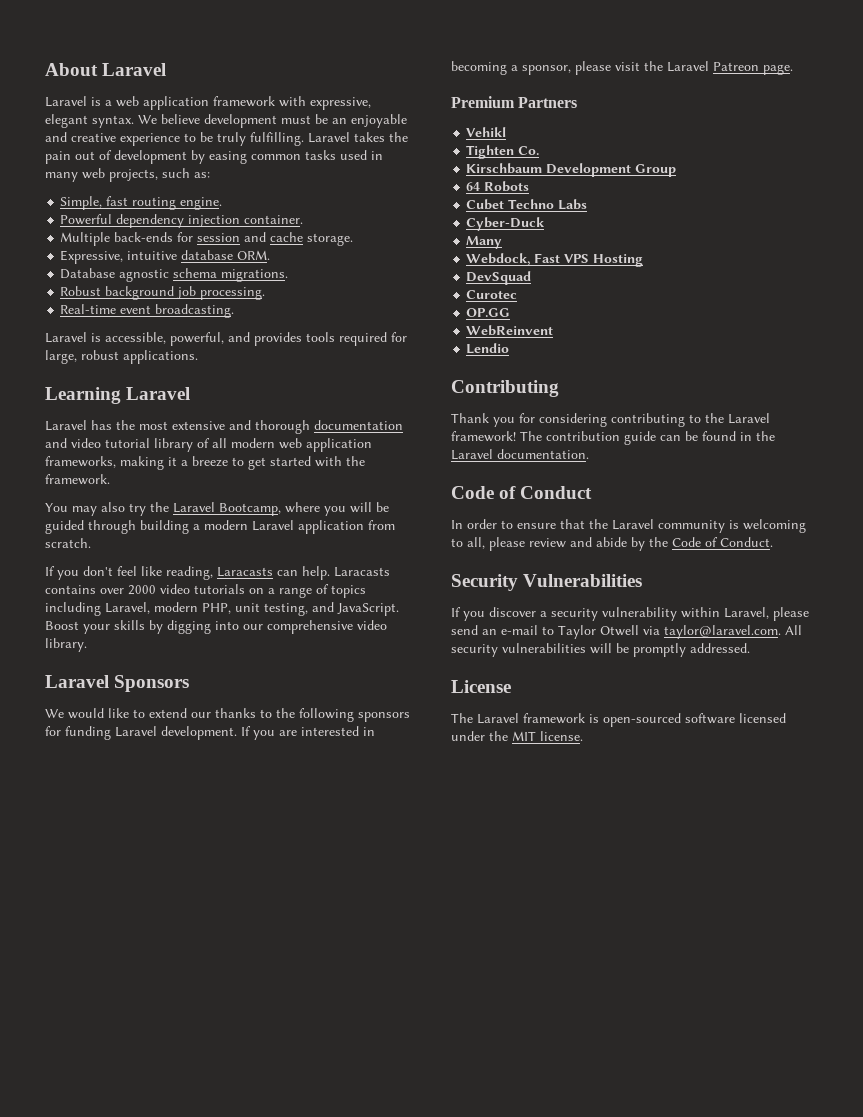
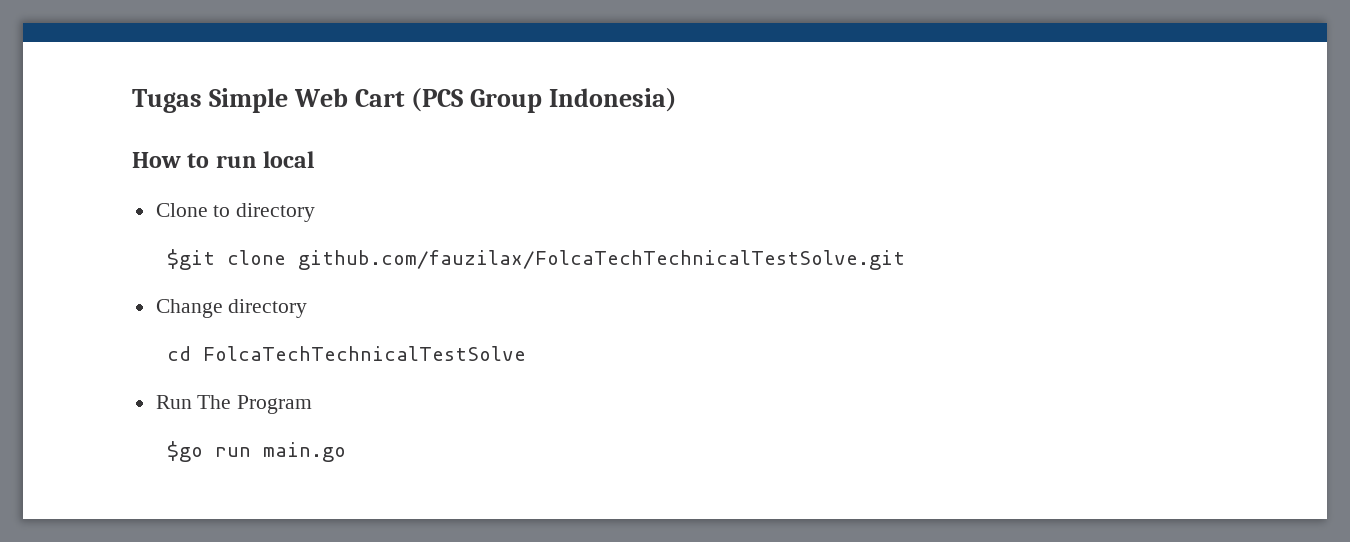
[45,63,167,76] [45,96,371,110] [45,114,407,128] [45,132,408,146] [45,150,383,164] [45,168,210,182] [60,196,223,210] [60,214,304,228] [60,232,354,246] [60,250,271,264] [60,268,289,282] [60,286,266,300] [60,304,235,318] [45,332,407,346] [45,350,198,364] [45,387,191,404] [45,420,403,434] [45,438,372,452] [45,456,365,470] [45,474,110,485] [45,502,389,516] [45,520,395,534] [45,538,91,548] [45,566,390,580] [45,584,366,598] [45,602,399,616] [45,620,387,634] [45,638,87,652] [45,675,190,692] [45,708,410,722] [45,726,375,740] [451,61,793,75] [451,96,578,108] [466,127,507,137] [466,145,540,159] [466,163,677,177] [466,181,530,192] [466,199,588,210] [466,217,546,231] [466,236,503,249] [466,253,644,267] [466,271,532,285] [466,290,518,299] [466,308,511,317] [466,325,554,336] [466,343,510,354] [451,380,559,397] [451,413,770,427] [451,431,775,445] [451,449,589,460] [451,486,593,499] [451,519,806,533] [451,537,773,551] [451,574,643,591] [451,607,809,621] [451,625,802,639] [451,643,750,657] [451,680,511,693] [451,713,786,727] [451,731,583,741] About Laravel // Laravel is a web application framework with expressive, elegant syntax. We believe development must be an enjoyable and creative experience to be truly fulfilling. Laravel takes the pain out of development by easing common tasks used in many web projects, such as: // Simple, fast routing engine. // Powerful dependency injection container. // Multiple back-ends for session and cache storage. // Expressive, intuitive database ORM. // Database agnostic schema migrations. // Robust background job processing. // Real-time event broadcasting. // Laravel is accessible, powerful, and provides tools required for large, robust applications. // Learning Laravel // Laravel has the most extensive and thorough documentation and video tutorial library of all modern web application frameworks, making it a breeze to get started with the framework. // You may also try the Laravel Bootcamp, where you will be guided through building a modern Laravel application from scratch. // If you don't feel like reading, Laracasts can help. Laracasts contains over 2000 video tutorials on a range of topics including Laravel, modern PHP, unit testing, and JavaScript. Boost your skills by digging into our comprehensive video library. // Laravel Sponsors // We would like to extend our thanks to the following sponsors for funding Laravel development. If you are interested in becoming a sponsor, please visit the Laravel Patreon page. // Premium Partners // Vehikl // Tighten Co. // Kirschbaum Development Group // 64 Robots // Cubet Techno Labs // Cyber-Duck // Many // Webdock, Fast VPS Hosting // DevSquad // Curotec // OP.GG // WebReinvent // Lendio // Contributing // Thank you for considering contributing to the Laravel framework! The contribution guide can be found in the Laravel documentation. // Code of Conduct // In order to ensure that the Laravel community is welcoming to all, please review and abide by the Code of Conduct. // Security Vulnerabilities // If you discover a security vulnerability within Laravel, please send an e-mail to Taylor Otwell via taylor@laravel.com. All security vulnerabilities will be promptly addressed. // License // The Laravel framework is open-sourced software licensed under the MIT license. -> [132,88,678,113] [132,151,315,168] [155,203,316,222] [166,249,905,270] [155,299,308,318] [166,346,526,361] [155,395,313,414] [166,441,346,462] Tugas Simple Web Cart (PCS Group Indonesia) // How to run local // Clone to directory // $git clone github.com/fauzilax/FolcaTechTechnicalTestSolve.git // Change directory // cd FolcaTechTechnicalTestSolve // Run The Program // $go run main.go

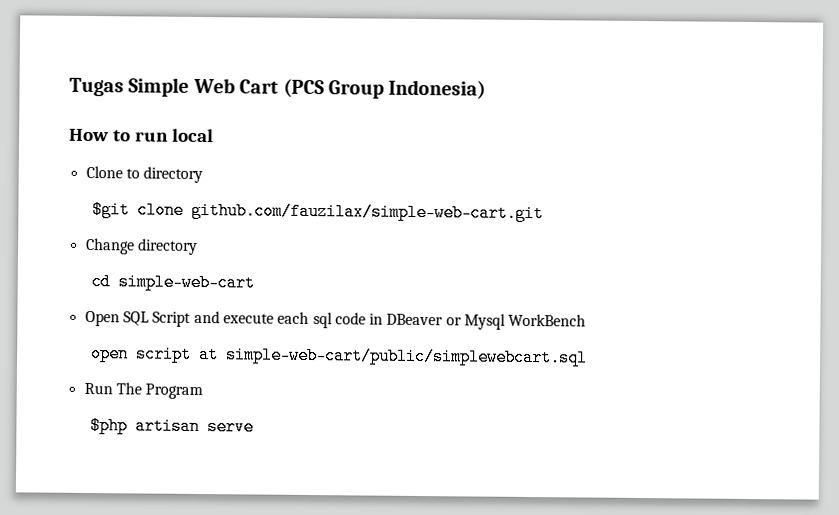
[297,250,905,270] github.com/fauzilax/FolcaTechTechnicalTestSolve.git -> [191,201,545,223] github.com/fauzilax/simple-web-cart.git
[202,346,526,361] FolcaTechTechnicalTestSolve -> [118,273,256,292] [84,310,587,330] [91,345,589,367] simple-web-cart // Open SQL Script and execute each sql code in DBeaver or Mysql WorkBench // open script at simple-web-cart/public/simplewebcart.sql
[166,441,346,462] $go run main.go -> [90,417,255,436] $php artisan serve

